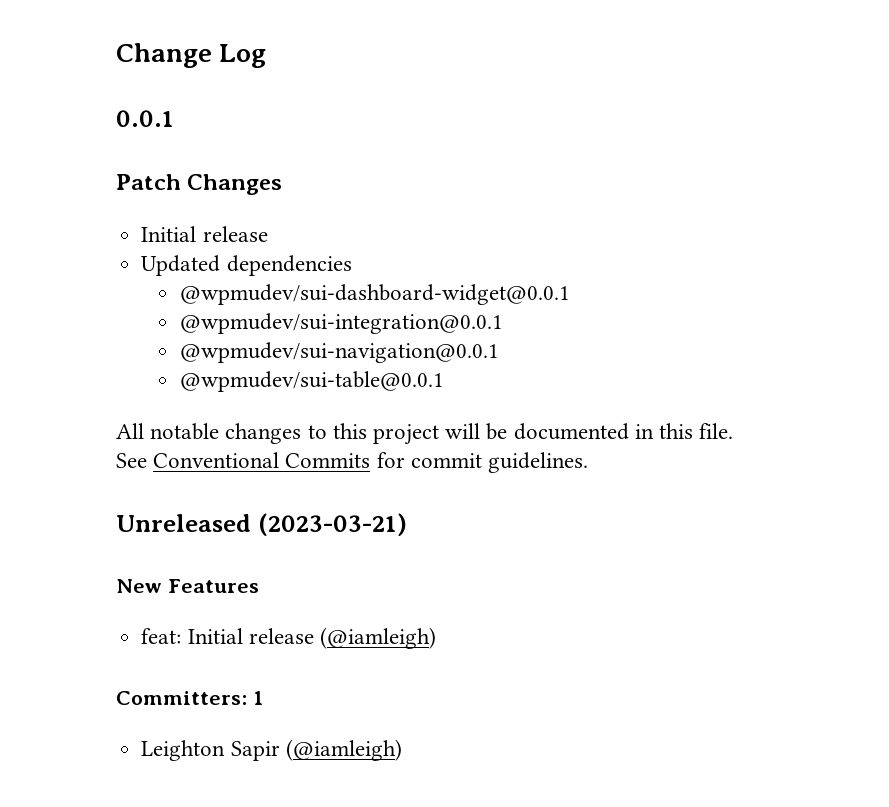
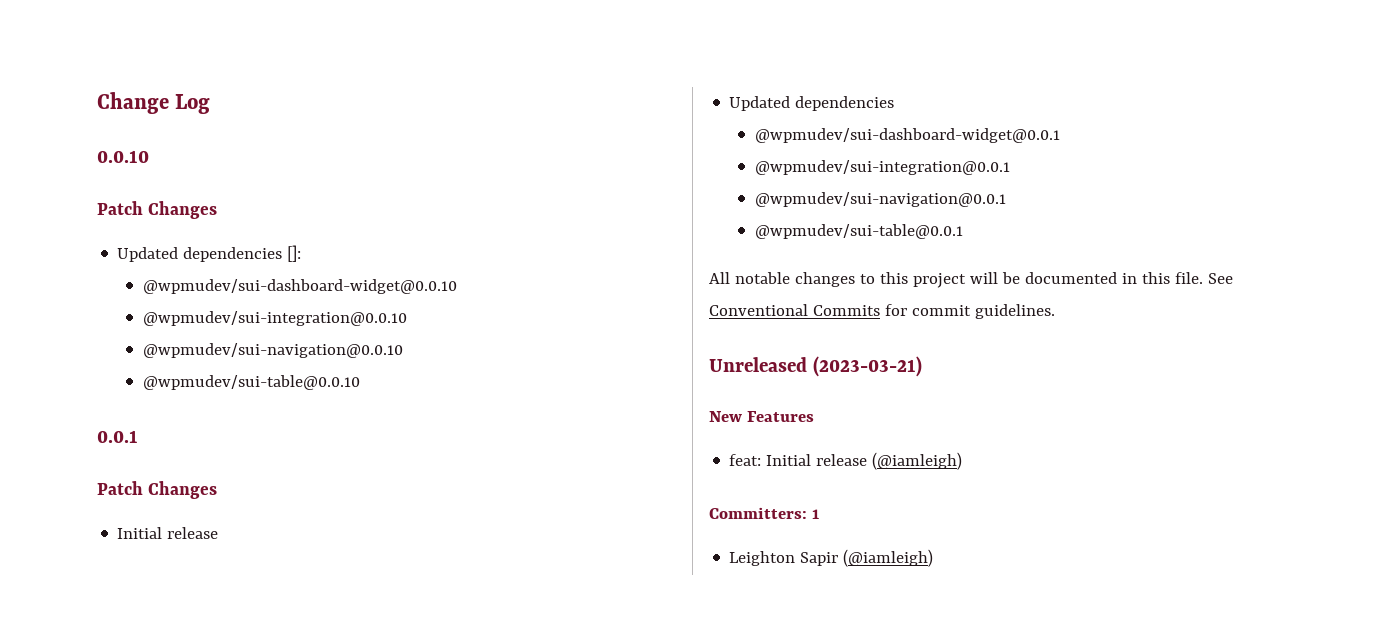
(267, 56) none -> [97,150,149,163] [97,201,218,219] [117,245,302,262] [142,279,457,294] [142,311,407,326] [142,343,403,358] [142,375,360,390] // 0.0.10 // Patch Changes // Updated dependencies []: // @wpmudev/sui-dashboard-widget@0.0.10 // @wpmudev/sui-integration@0.0.10 // @wpmudev/sui-navigation@0.0.10 // @wpmudev/sui-table@0.0.10

